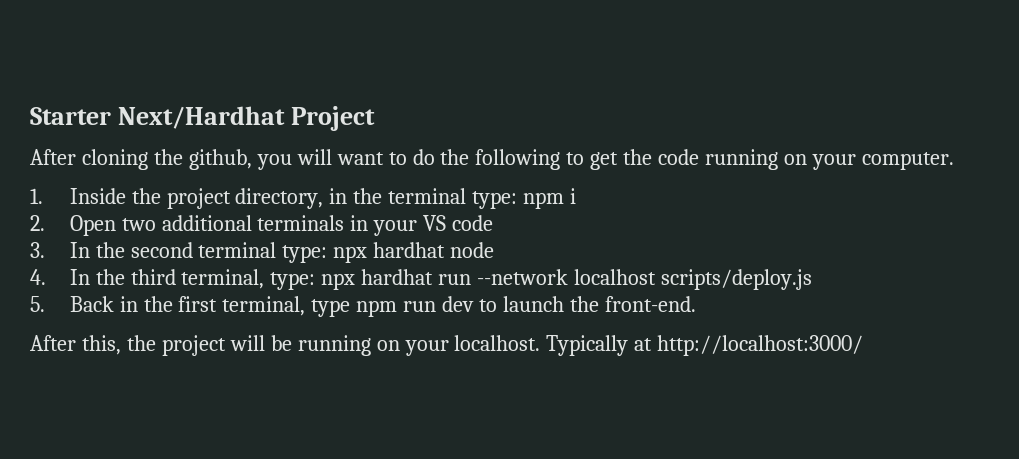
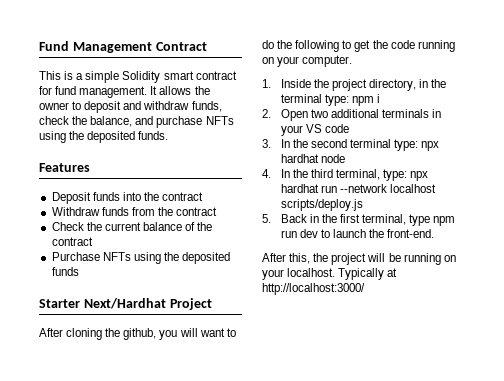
(30, 116) none -> [39,41,207,53] [39,71,237,83] [39,86,210,98] [39,101,222,113] [39,116,234,128] [39,131,169,143] [39,163,90,172] [51,192,204,204] [51,207,218,216] [51,222,213,231] [51,237,93,246] [51,252,231,264] [51,267,79,276] Fund Management Contract // This is a simple Solidity smart contract for fund management. It allows the owner to deposit and withdraw funds, check the balance, and purchase NFTs using the deposited funds. // Features // Deposit funds into the contract // Withdraw funds from the contract // Check the current balance of the contract // Purchase NFTs using the deposited funds //

